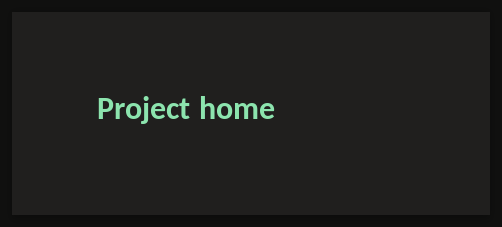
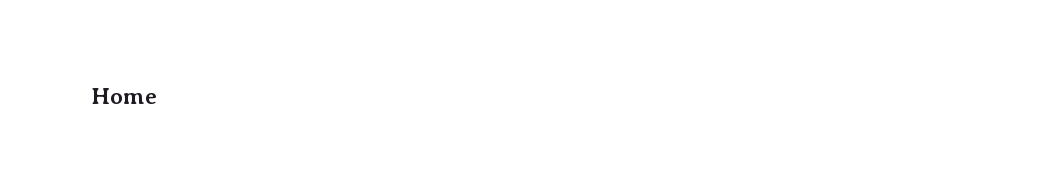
[97,96,275,124] Project home -> [91,88,157,104] Home

